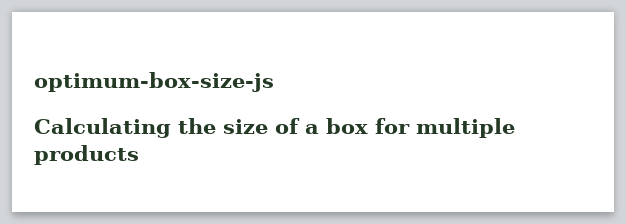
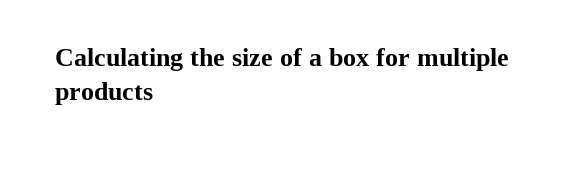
[34,72,274,92] optimum-box-size-js // -> (55, 59) none

